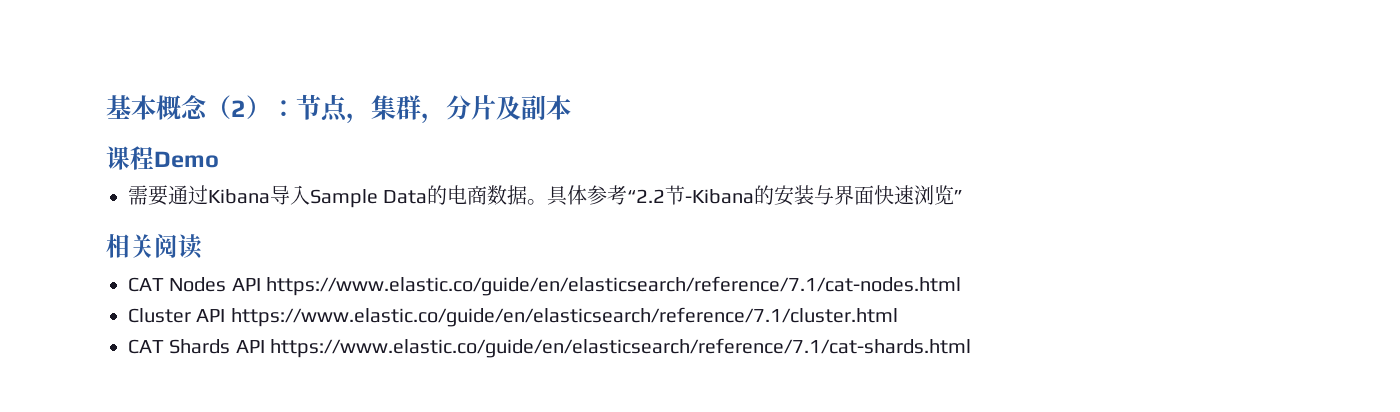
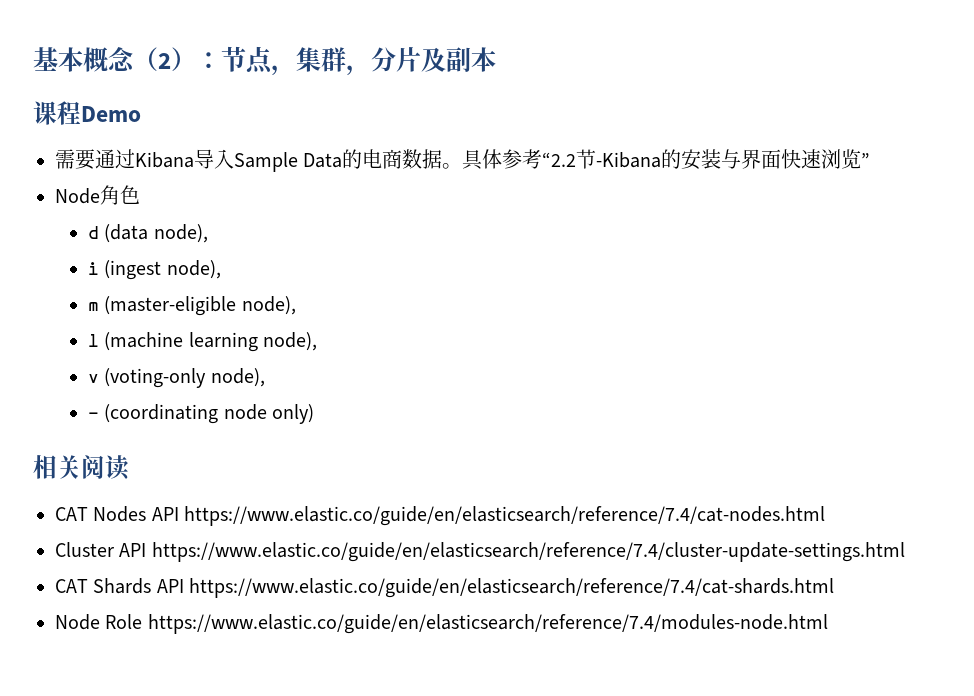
(964, 196) none -> [55,185,140,205] [87,224,208,243] [87,260,221,280] [87,296,296,316] [87,332,318,352] [87,368,265,388] [87,404,315,424] // Node角色 // d (data node), // i (ingest node), // m (master-eligible node), // l (machine learning node), // v (voting-only node), // - (coordinating node only)
[266,276,962,296] https://www.elastic.co/guide/en/elasticsearch/reference/7.1/cat-nodes.html -> [184,506,826,526] https://www.elastic.co/guide/en/elasticsearch/reference/7.4/cat-nodes.html
[230,307,898,327] https://www.elastic.co/guide/en/elasticsearch/reference/7.1/cluster.html -> [151,542,905,562] https://www.elastic.co/guide/en/elasticsearch/reference/7.4/cluster-update-settings.html
[270,338,972,358] https://www.elastic.co/guide/en/elasticsearch/reference/7.1/cat-shards.html -> [189,578,835,598] [55,614,828,634] https://www.elastic.co/guide/en/elasticsearch/reference/7.4/cat-shards.html // Node Role https://www.elastic.co/guide/en/elasticsearch/reference/7.4/modules-node.html

